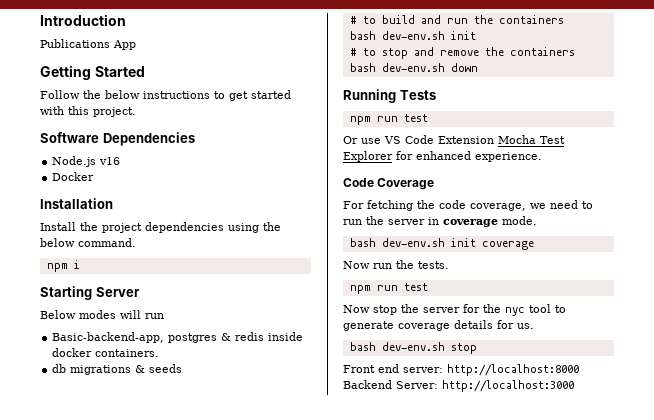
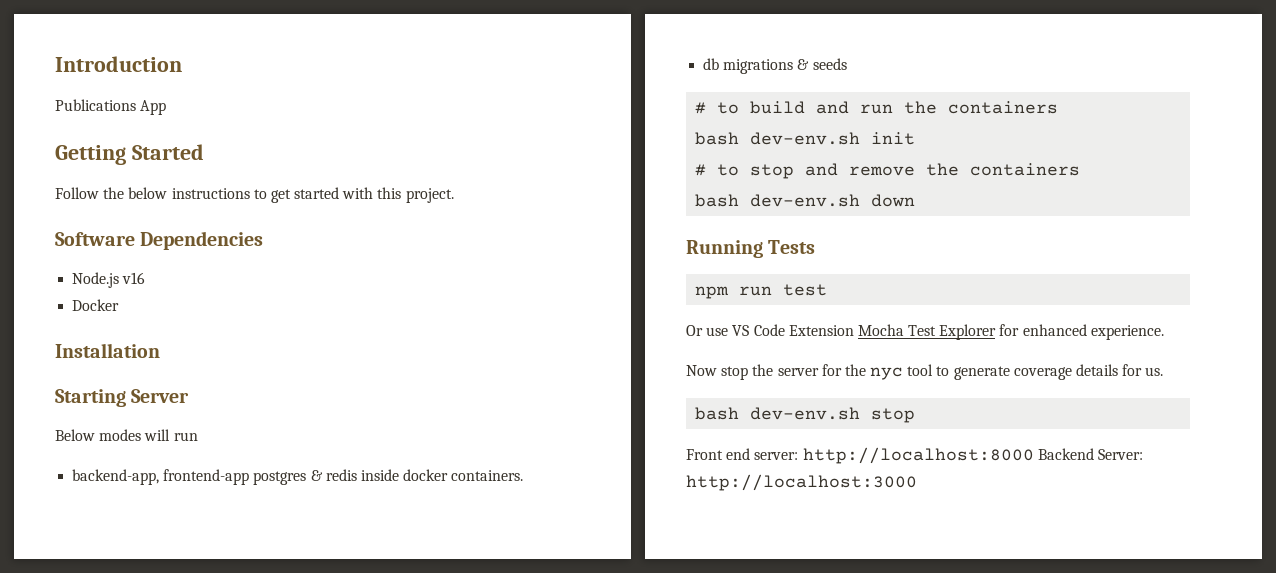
[40,222,281,233] [40,238,136,247] [46,260,80,272] // Install the project dependencies using the below command. // npm i -> (160, 350) none
[52,332,165,343] Basic-backend-app, -> [72,469,250,485] backend-app, frontend-app
[343,178,435,190] [343,200,593,211] [343,216,537,227] [349,238,534,250] [343,260,449,269] [349,283,428,294] // Code Coverage // For fetching the code coverage, we need to run the server in coverage mode. // bash dev-env.sh init coverage // Now run the tests. // npm run test -> (1164, 332) none

